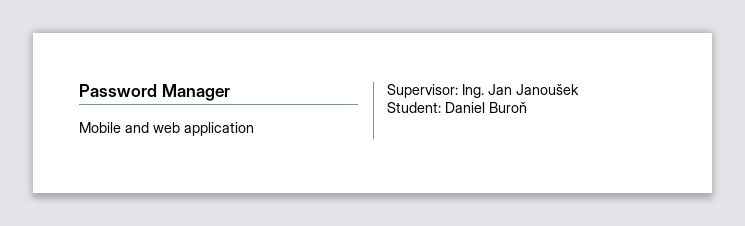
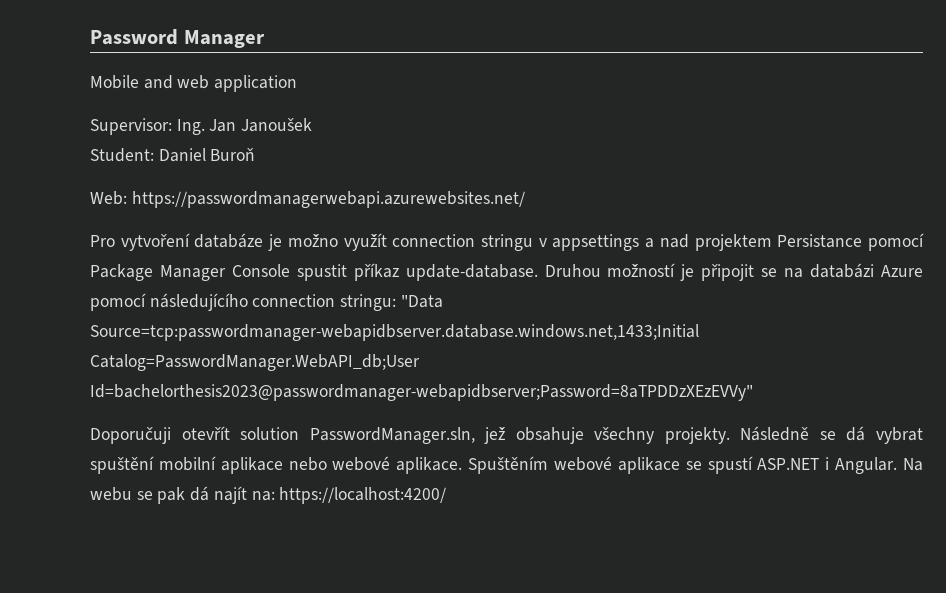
(527, 107) none -> [90,191,525,208] [90,233,924,251] [90,263,923,281] [90,293,443,311] [90,324,699,341] [90,354,420,371] [90,384,753,401] [90,426,923,444] [90,456,924,474] [90,486,447,504] // Web: https://passwordmanagerwebapi.azurewebsites.net/ // Pro vytvoření databáze je možno využít connection stringu v appsettings a nad projektem Persistance pomocí Package Manager Console spustit příkaz update-database. Druhou možností je připojit se na databázi Azure pomocí následujícího connection stringu: "Data Source=tcp:passwordmanager-webapidbserver.database.windows.net,1433;Initial Catalog=PasswordManager.WebAPI_db;User Id=bachelorthesis2023@passwordmanager-webapidbserver;Password=8aTPDDzXEzEVVy" // Doporučuji otevřít solution PasswordManager.sln, jež obsahuje všechny projekty. Následně se dá vybrat spuštění mobilní aplikace nebo webové aplikace. Spuštěním webové aplikace se spustí ASP.NET i Angular. Na webu se pak dá najít na: https://localhost:4200/

